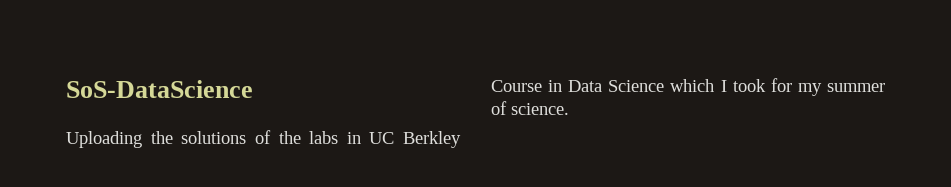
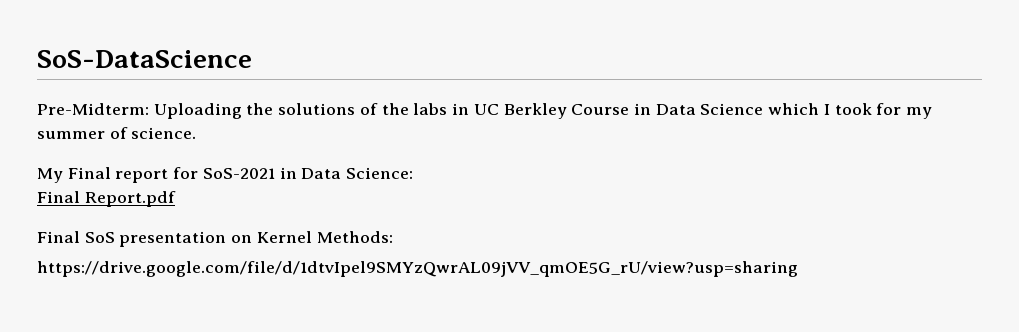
(253, 89) none -> [37,103,149,115] Pre-Midterm:
(569, 109) none -> [37,167,414,183] [37,191,176,207] [37,231,393,247] [37,261,798,277] // My Final report for SoS-2021 in Data Science: // Final Report.pdf // Final SoS presentation on Kernel Methods: // https://drive.google.com/file/d/1dtvIpel9SMYzQwrAL09jVV_qmOE5G_rU/view?usp=sharing

